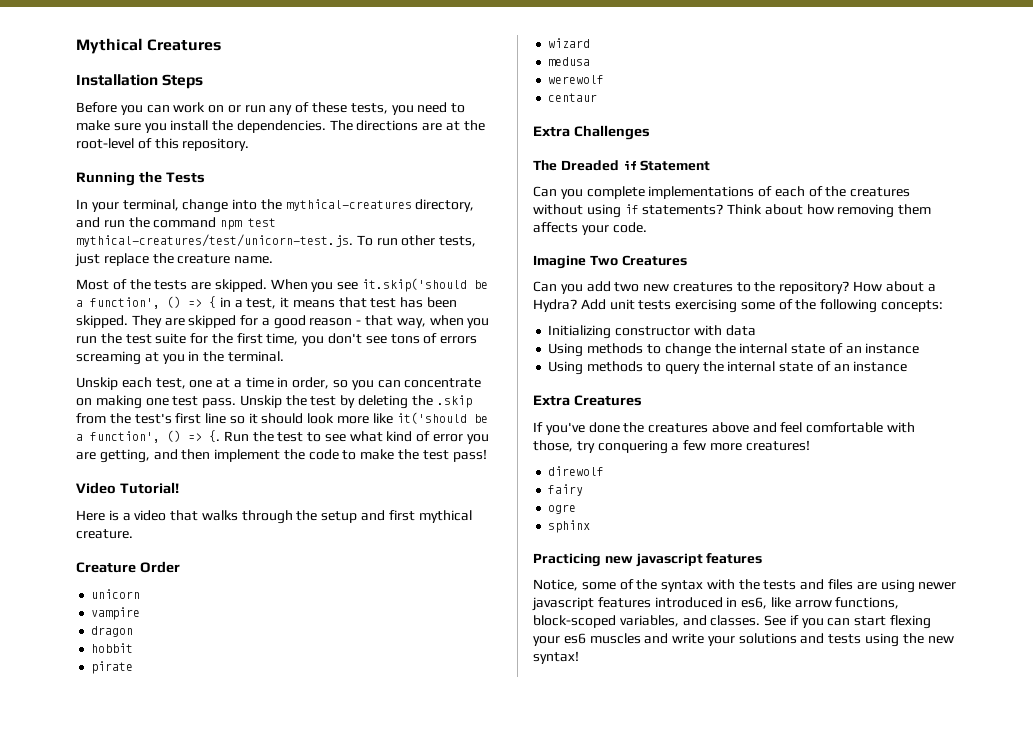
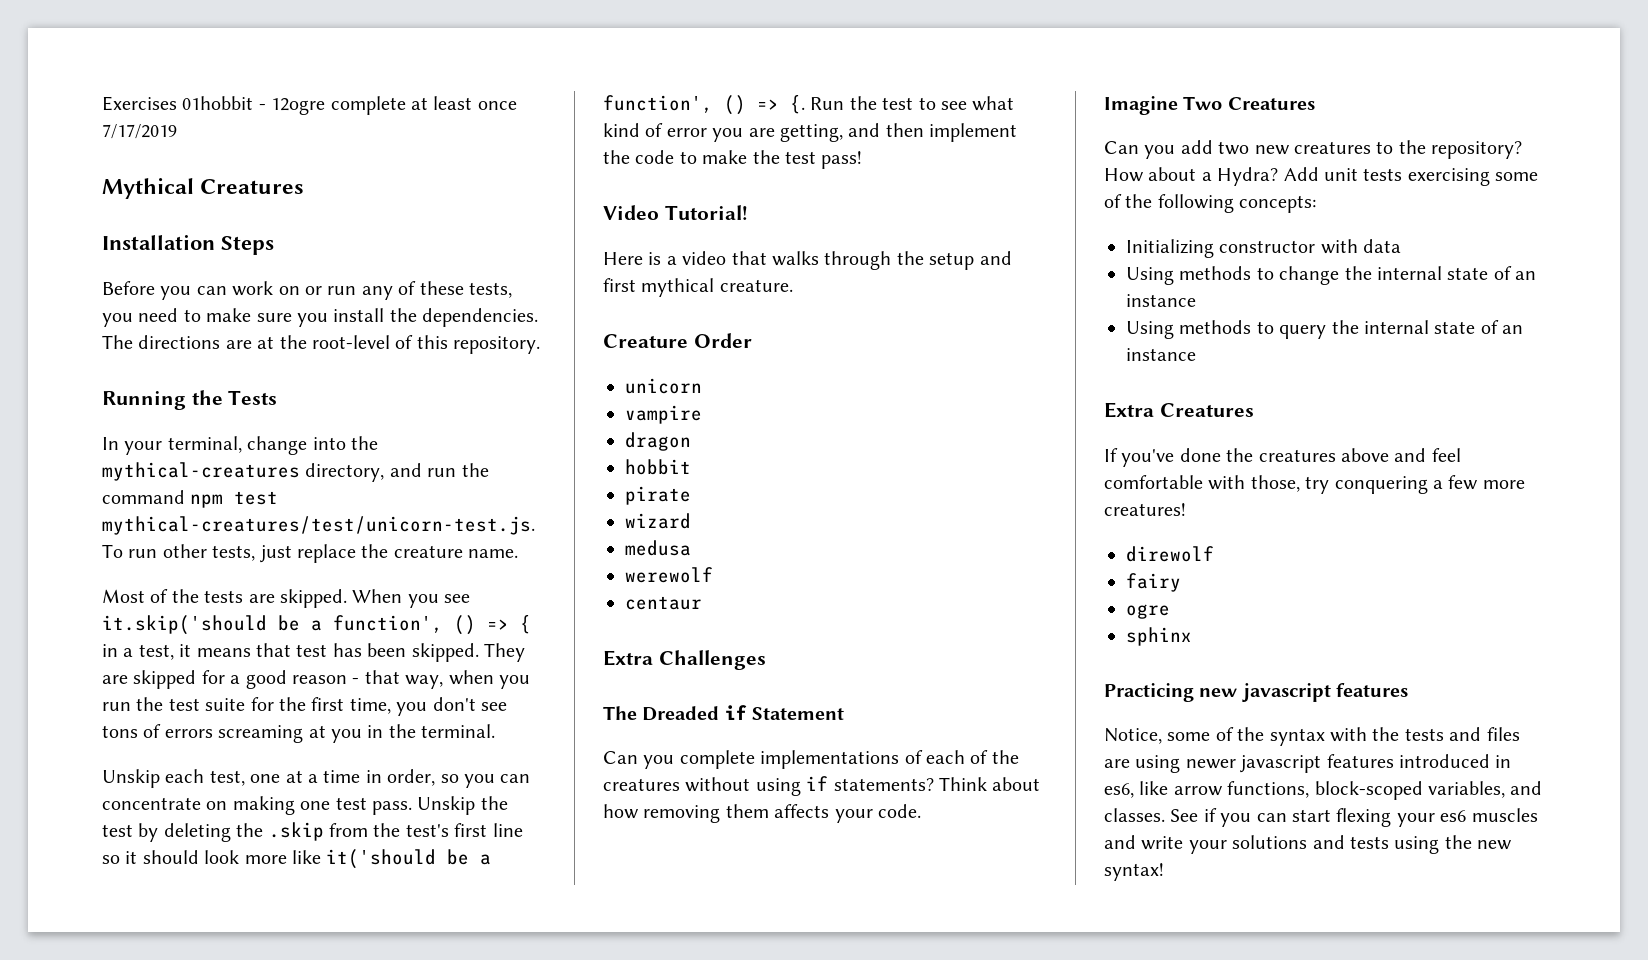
(76, 46) none -> [102,96,517,115] [102,124,177,139] Exercises 01hobbit - 12ogre complete at least once 7/17/2019 //

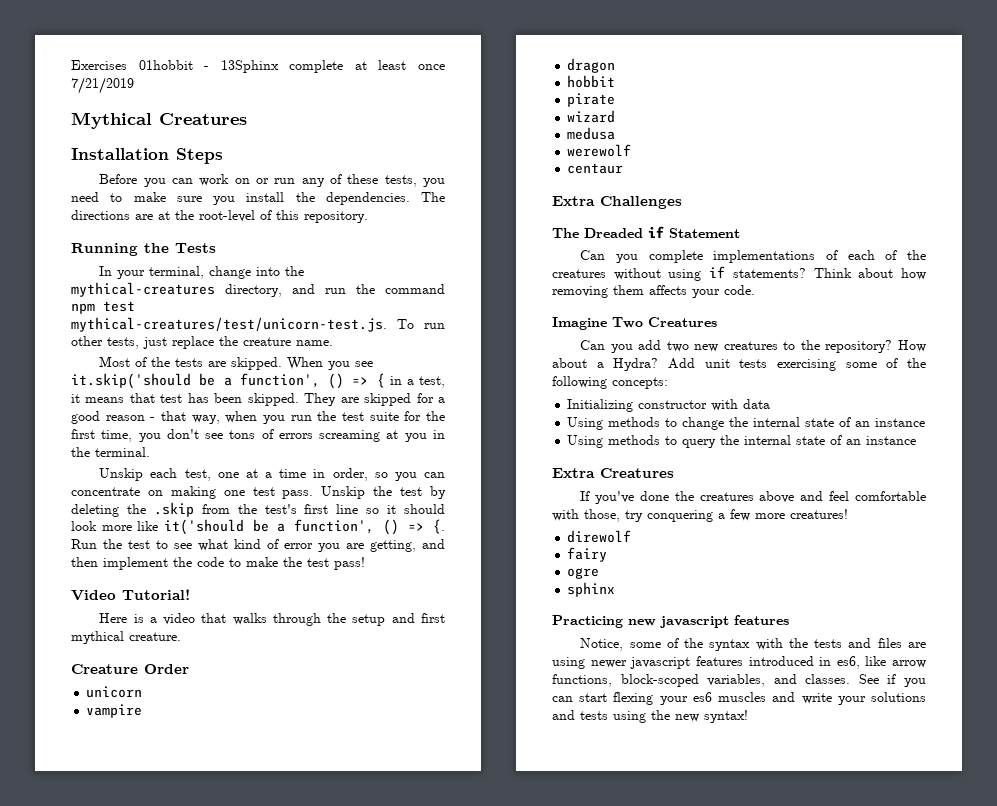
[271,98,326,115] 12ogre -> [220,60,279,73] 13Sphinx
[102,124,177,139] 7/17/2019 -> [71,77,134,94] 7/21/2019

